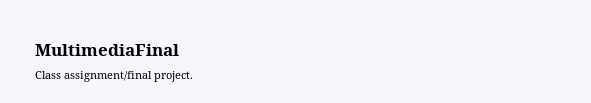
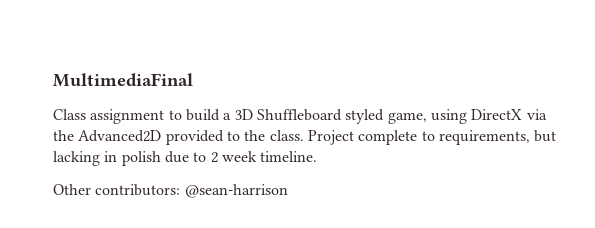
[64,71,193,82] assignment/final project. -> [90,109,547,124] [53,130,557,145] [53,151,318,166] [53,184,288,198] assignment to build a 3D Shuffleboard styled game, using DirectX via the Advanced2D provided to the class. Project complete to requirements, but lacking in polish due to 2 week timeline. // Other contributors: @sean-harrison

